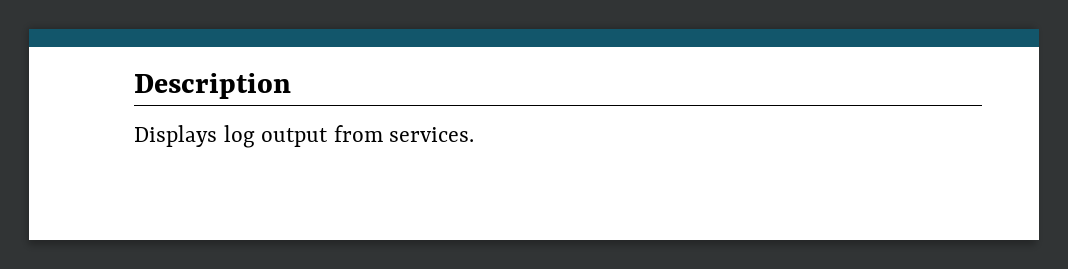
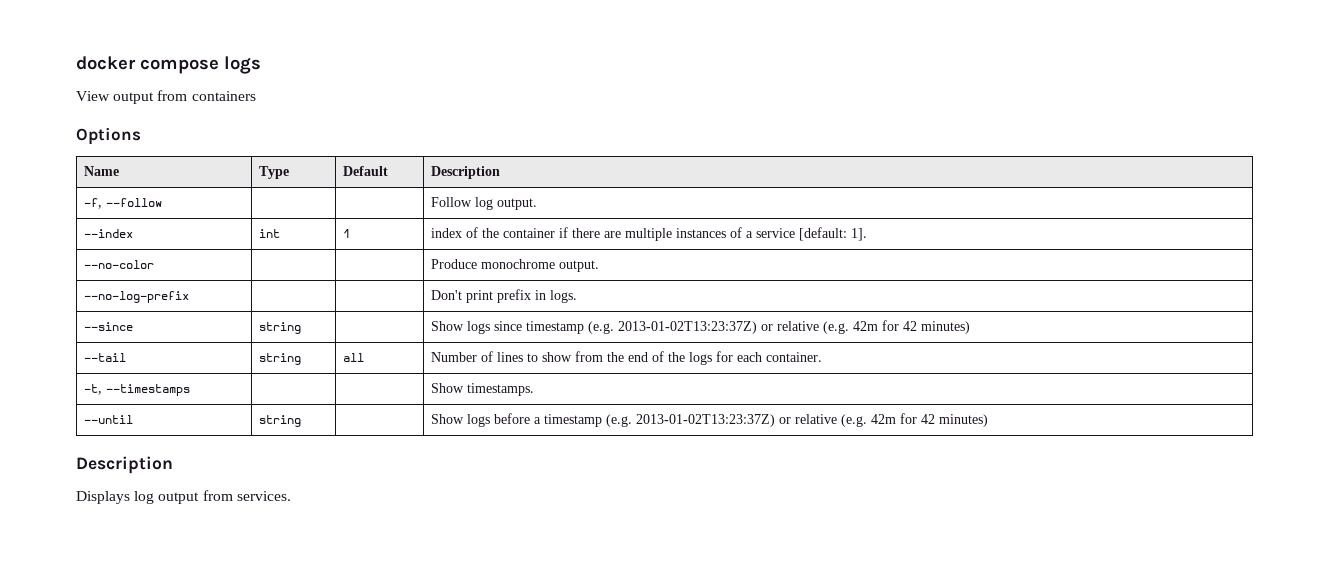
(134, 86) none -> [76,56,261,74] [76,90,256,104] [76,127,141,145] [84,166,120,176] [259,166,290,179] [343,166,389,176] [431,166,501,179] [84,198,163,209] [431,197,538,210] [84,229,134,238] [259,229,281,238] [343,229,351,238] [431,227,868,241] [84,260,155,269] [431,259,600,272] [84,291,190,303] [431,289,578,303] [84,322,134,331] [259,322,302,334] [431,320,971,334] [84,353,127,362] [259,353,302,365] [343,353,365,362] [431,351,823,365] [84,384,191,396] [431,383,535,396] [84,415,134,424] [259,415,302,427] [431,413,989,427] docker compose logs // View output from containers // Options // Name | Type | Default | Description // -f, --follow | | | Follow log output. // --index | int | 1 | index of the container if there are multiple instances of a service [default: 1]. // --no-color | | | Produce monochrome output. // --no-log-prefix | | | Don't print prefix in logs. // --since | string | | Show logs since timestamp (e.g. 2013-01-02T13:23:37Z) or relative (e.g. 42m for 42 minutes) // --tail | string | all | Number of lines to show from the end of the logs for each container. // -t, --timestamps | | | Show timestamps. // --until | string | | Show logs before a timestamp (e.g. 2013-01-02T13:23:37Z) or relative (e.g. 42m for 42 minutes) //

